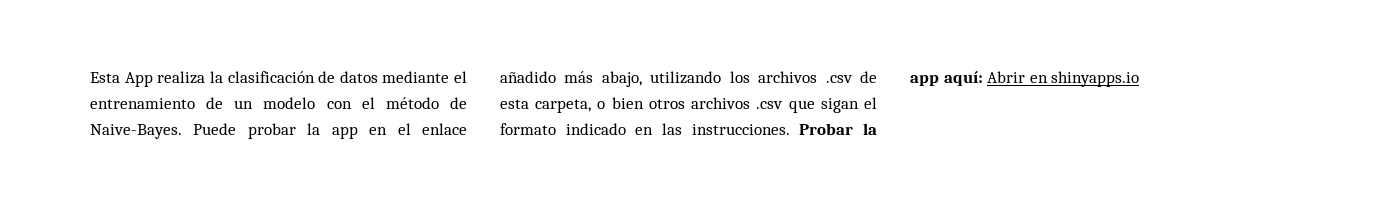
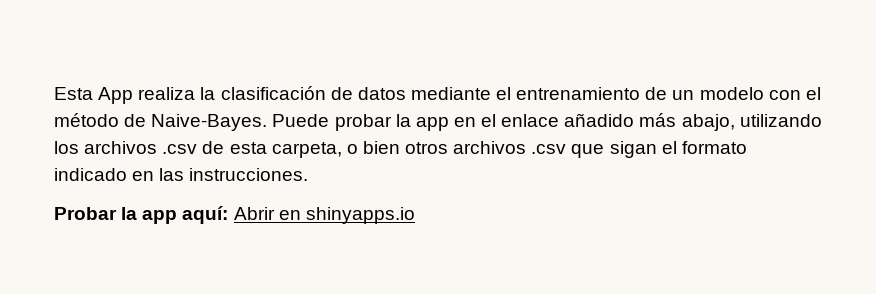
(790, 129) none -> (309, 174) //

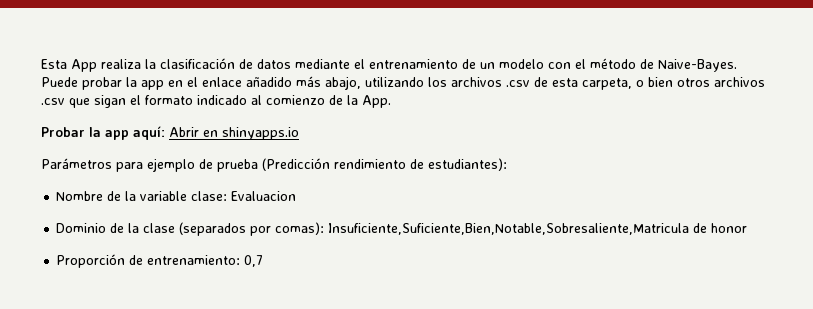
[132,168,309,181] en las instrucciones. -> [251,95,391,108] al comienzo de la App.
(415, 215) none -> [41,158,507,172] [56,191,297,201] [56,222,748,236] [56,254,264,268] // Parámetros para ejemplo de prueba (Predicción rendimiento de estudiantes): // Nombre de la variable clase: Evaluacion // Dominio de la clase (separados por comas): Insuficiente,Suficiente,Bien,Notable,Sobresaliente,Matricula de honor // Proporción de entrenamiento: 0,7

